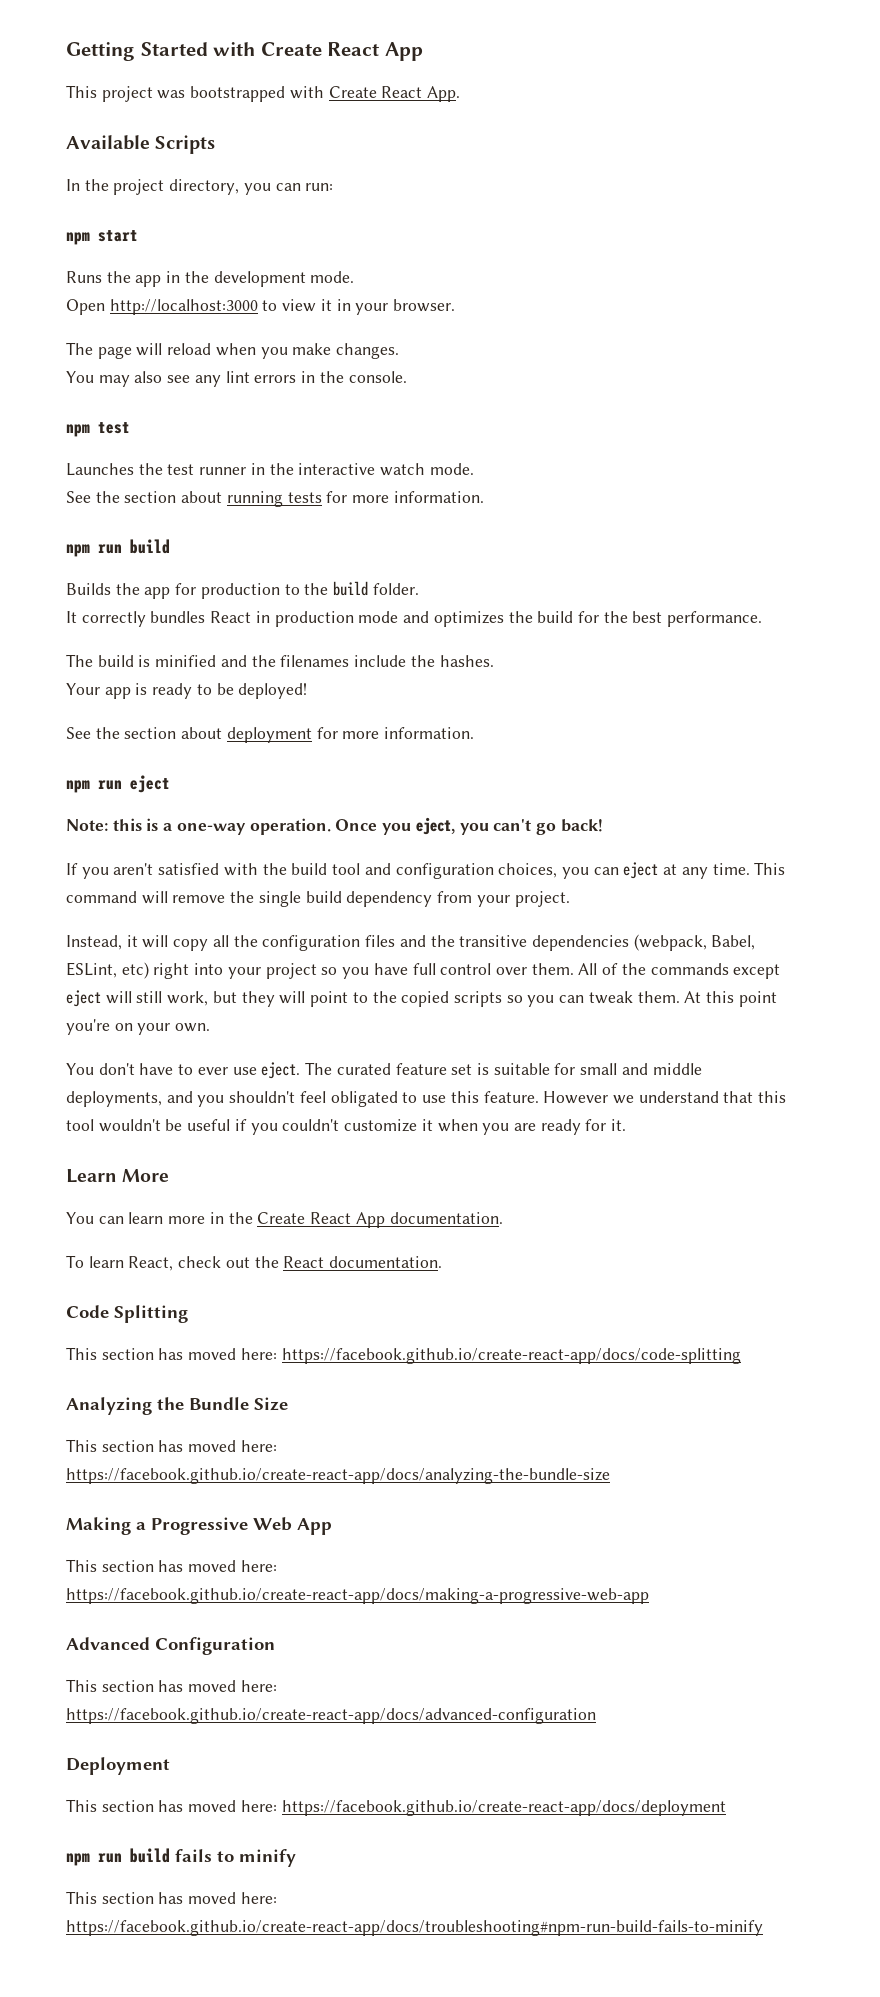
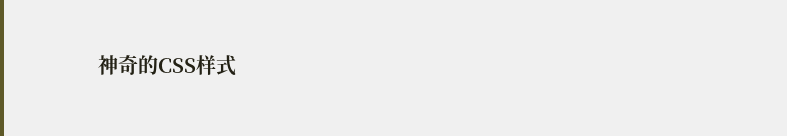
[66,42,423,61] [66,85,461,102] [66,135,216,154] [66,179,334,195] [66,230,138,245] [66,271,355,287] [66,299,456,315] [66,342,400,359] [66,371,407,387] [66,422,130,437] [66,463,474,476] [66,491,484,507] [66,539,170,557] [66,581,419,599] [66,611,763,627] [66,654,494,667] [66,683,308,699] [66,727,475,743] [66,775,170,793] [66,817,603,835] [66,862,786,879] [66,891,570,907] [66,934,756,951] [66,962,781,979] [66,990,777,1007] [66,1019,211,1035] [66,1062,702,1079] [66,1091,787,1107] [66,1119,627,1135] [66,1169,170,1183] [66,1212,503,1228] [66,1255,443,1271] [66,1305,188,1323] [66,1347,741,1364] [66,1397,288,1415] [66,1439,277,1452] [66,1468,610,1484] [66,1517,332,1535] [66,1559,277,1572] [66,1588,649,1604] [66,1637,275,1655] [66,1679,277,1692] [66,1708,596,1724] [66,1757,170,1775] [66,1799,726,1816] [66,1848,296,1867] [66,1891,277,1904] [66,1920,763,1936] Getting Started with Create React App // This project was bootstrapped with Create React App. // Available Scripts // In the project directory, you can run: // npm start // Runs the app in the development mode. // Open http://localhost:3000 to view it in your browser. // The page will reload when you make changes. // You may also see any lint errors in the console. // npm test // Launches the test runner in the interactive watch mode. // See the section about running tests for more information. // npm run build // Builds the app for production to the build folder. // It correctly bundles React in production mode and optimizes the build for the best performance. // The build is minified and the filenames include the hashes. // Your app is ready to be deployed! // See the section about deployment for more information. // npm run eject // Note: this is a one-way operation. Once you eject, you can't go back! // If you aren't satisfied with the build tool and configuration choices, you can eject at any time. This command will remove the single build dependency from your project. // Instead, it will copy all the configuration files and the transitive dependencies (webpack, Babel, ESLint, etc) right into your project so you have full control over them. All of the commands except eject will still work, but they will point to the copied scripts so you can tweak them. At this point you're on your own. // You don't have to ever use eject. The curated feature set is suitable for small and middle deployments, and you shouldn't feel obligated to use this feature. However we understand that this tool wouldn't be useful if you couldn't customize it when you are ready for it. // Learn More // You can learn more in the Create React App documentation. // To learn React, check out the React documentation. // Code Splitting // This section has moved here: https://facebook.github.io/create-react-app/docs/code-splitting // Analyzing the Bundle Size // This section has moved here: https://facebook.github.io/create-react-app/docs/analyzing-the-bundle-size // Making a Progressive Web App // This section has moved here: https://facebook.github.io/create-react-app/docs/making-a-progressive-web-app // Advanced Configuration // This section has moved here: https://facebook.github.io/create-react-app/docs/advanced-configuration // Deployment // This section has moved here: https://facebook.github.io/create-react-app/docs/deployment // npm run build fails to minify // This section has moved here: https://facebook.github.io/create-react-app/docs/troubleshooting#npm-run-build-fails-to-minify -> [98,55,236,76] 神奇的CSS样式

